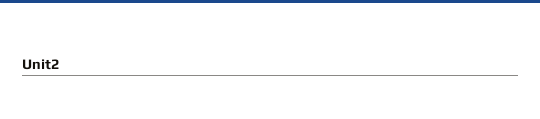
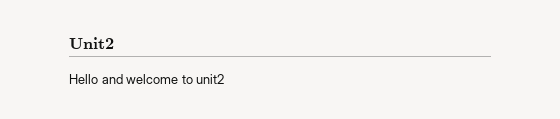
(59, 64) none -> [69,74,225,84] // Hello and welcome to unit2

